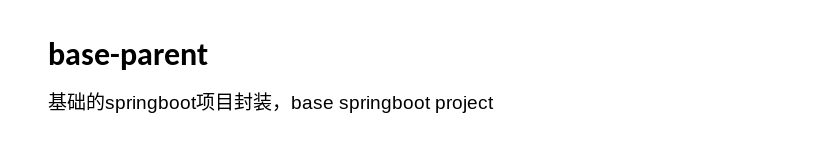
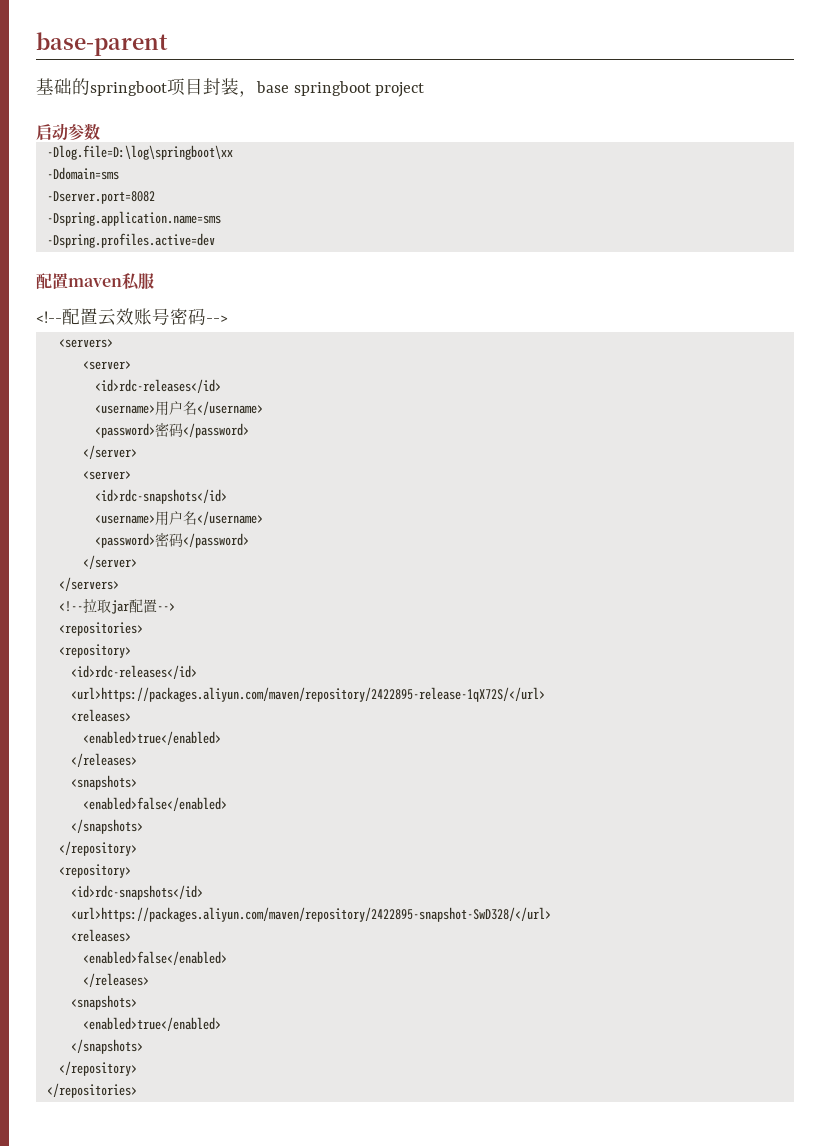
(495, 104) none -> [36,123,100,141] [46,145,233,160] [46,167,119,180] [46,191,155,204] [46,211,221,226] [46,233,215,248] [36,273,154,291] [36,308,228,326] [58,339,113,348] [82,361,131,370] [94,379,221,393] [94,401,263,416] [94,423,249,438] [82,445,137,459] [82,471,131,480] [94,489,227,504] [94,511,263,526] [94,533,249,548] [82,555,137,569] [58,577,119,591] [58,598,175,614] [58,622,143,636] [58,644,131,658] [70,665,197,679] [70,687,545,702] [70,709,131,722] [82,731,221,745] [70,753,137,767] [70,775,137,790] [82,797,227,811] [70,819,143,834] [58,841,137,856] [58,864,131,878] [70,885,203,900] [70,907,551,922] [70,929,131,942] [82,951,227,965] [82,973,149,987] [70,995,137,1010] [82,1017,221,1031] [70,1039,143,1054] [58,1061,137,1076] [46,1083,137,1098] // 启动参数 // -Dlog.file=D:\log\springboot\xx // -Ddomain=sms // -Dserver.port=8082 // -Dspring.application.name=sms // -Dspring.profiles.active=dev // 配置maven私服 // <!--配置云效账号密码--> // <servers> // <server> // <id>rdc-releases</id> // <username>用户名</username> // <password>密码</password> // </server> // <server> // <id>rdc-snapshots</id> // <username>用户名</username> // <password>密码</password> // </server> // </servers> // <!--拉取jar配置--> // <repositories> // <repository> // <id>rdc-releases</id> // <url>https://packages.aliyun.com/maven/repository/2422895-release-1qX72S/</url> // <releases> // <enabled>true</enabled> // </releases> // <snapshots> // <enabled>false</enabled> // </snapshots> // </repository> // <repository> // <id>rdc-snapshots</id> // <url>https://packages.aliyun.com/maven/repository/2422895-snapshot-SwD328/</url> // <releases> // <enabled>false</enabled> // </releases> // <snapshots> // <enabled>true</enabled> // </snapshots> // </repository> // </repositories>

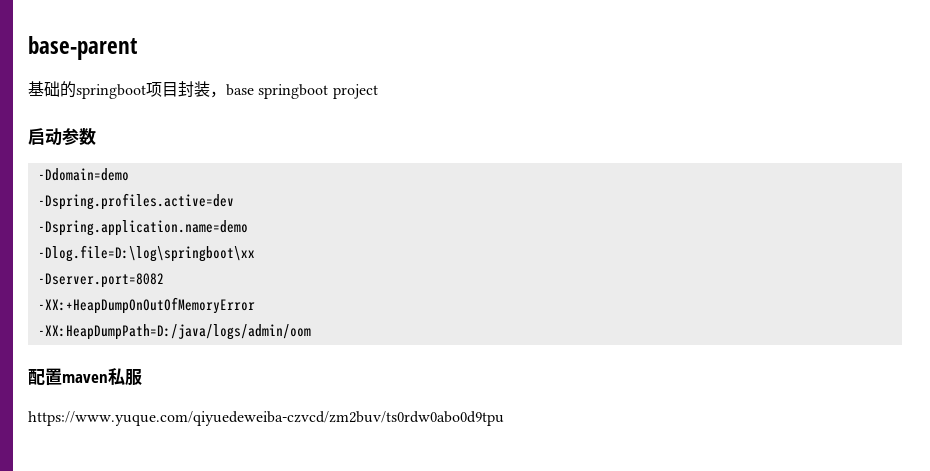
(100, 132) none -> [37,168,129,181] [37,193,234,210] [37,220,248,236] // -Ddomain=demo // -Dspring.profiles.active=dev // -Dspring.application.name=demo
[46,167,119,180] // -Ddomain=sms -> (255, 253) none
[46,211,221,226] [46,233,215,248] -Dspring.application.name=sms // -Dspring.profiles.active=dev -> [37,297,255,314] [37,324,311,340] -XX:+HeapDumpOnOutOfMemoryError // -XX:HeapDumpPath=D:/java/logs/admin/oom
[36,308,228,326] [58,339,113,348] [82,361,131,370] [94,379,221,393] [94,401,263,416] [94,423,249,438] [82,445,137,459] [82,471,131,480] [94,489,227,504] [94,511,263,526] [94,533,249,548] [82,555,137,569] [58,577,119,591] [58,598,175,614] [58,622,143,636] [58,644,131,658] [70,665,197,679] [70,687,545,702] [70,709,131,722] [82,731,221,745] [70,753,137,767] [70,775,137,790] [82,797,227,811] [70,819,143,834] [58,841,137,856] [58,864,131,878] [70,885,203,900] [70,907,551,922] [70,929,131,942] [82,951,227,965] [82,973,149,987] [70,995,137,1010] [82,1017,221,1031] [70,1039,143,1054] [58,1061,137,1076] [46,1083,137,1098] <!--配置云效账号密码--> // <servers> // <server> // <id>rdc-releases</id> // <username>用户名</username> // <password>密码</password> // </server> // <server> // <id>rdc-snapshots</id> // <username>用户名</username> // <password>密码</password> // </server> // </servers> // <!--拉取jar配置--> // <repositories> // <repository> // <id>rdc-releases</id> // <url>https://packages.aliyun.com/maven/repository/2422895-release-1qX72S/</url> // <releases> // <enabled>true</enabled> // </releases> // <snapshots> // <enabled>false</enabled> // </snapshots> // </repository> // <repository> // <id>rdc-snapshots</id> // <url>https://packages.aliyun.com/maven/repository/2422895-snapshot-SwD328/</url> // <releases> // <enabled>false</enabled> // </releases> // <snapshots> // <enabled>true</enabled> // </snapshots> // </repository> // </repositories> -> [28,411,504,426] https://www.yuque.com/qiyuedeweiba-czvcd/zm2buv/ts0rdw0abo0d9tpu

